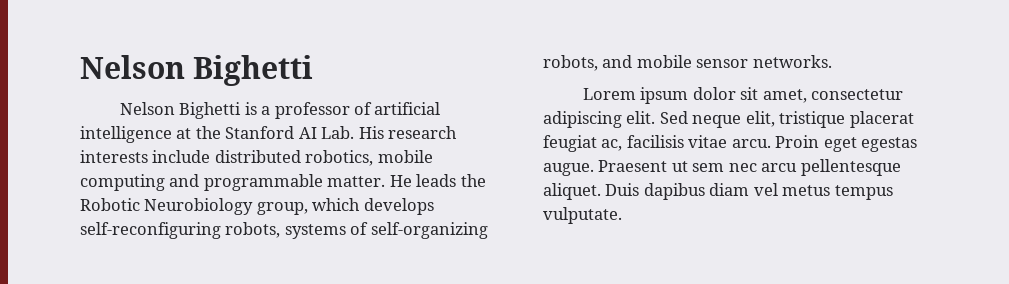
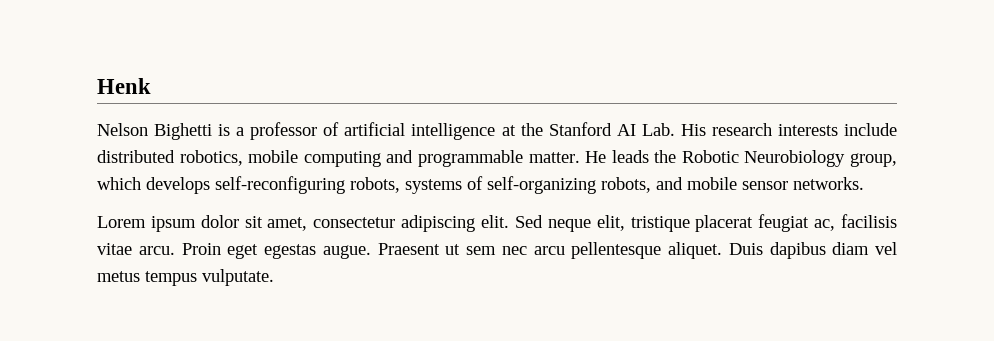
[80,55,314,86] Nelson Bighetti -> [97,78,151,94] Henk

